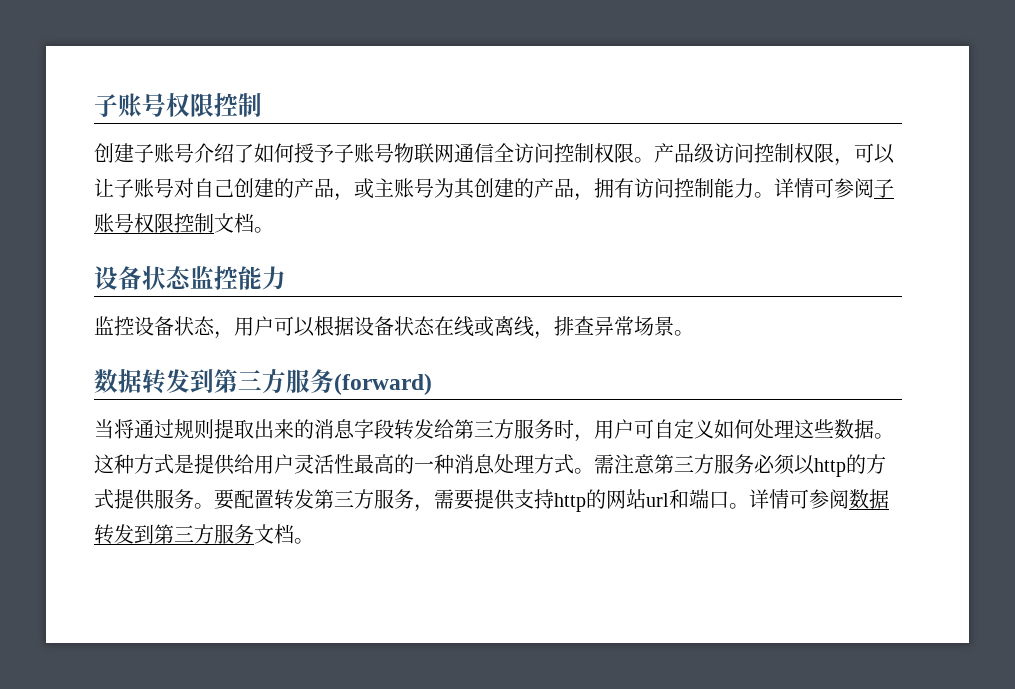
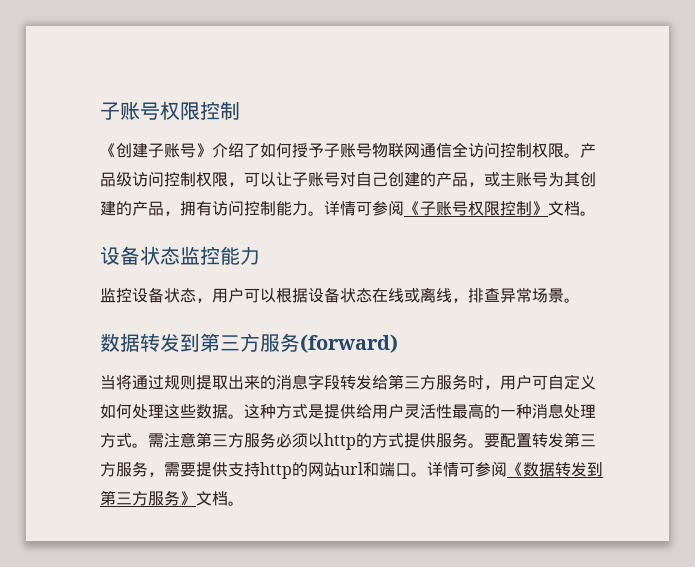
(262, 105) none -> [100,143,116,158] 《
(194, 153) none -> [196,143,212,158] 》
[874,179,894,198] [94,213,214,233] 子账号权限控制 -> [404,201,548,216] 《子账号权限控制》
[849,489,889,509] [94,524,254,545] 数据转发到第三方服务 -> [507,462,603,477] [100,490,196,506] 《数据转发到第三方服务》

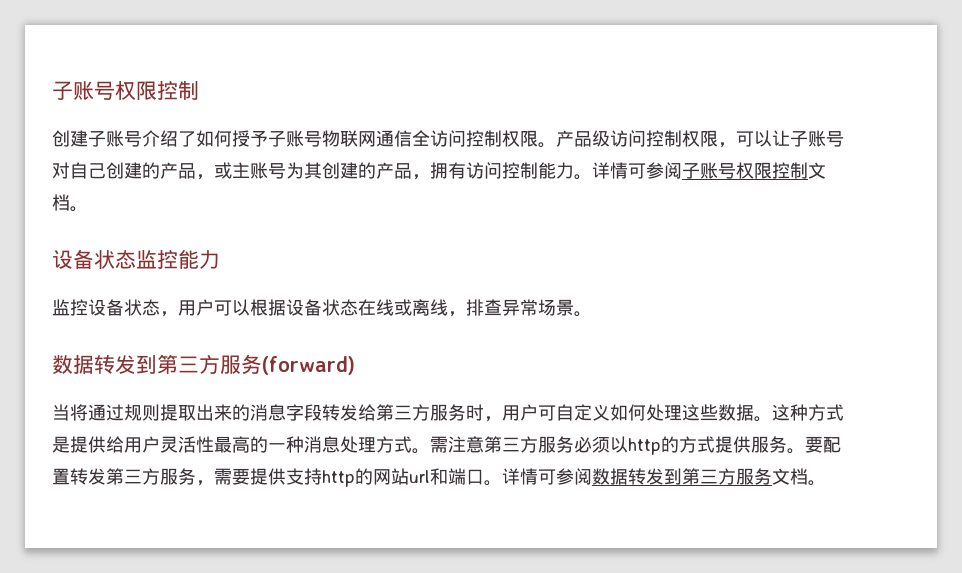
[100,143,116,158] 《 -> (199, 90) none
[196,143,212,158] 》 -> (142, 139) none
[404,201,548,216] 《子账号权限控制》 -> [682,162,808,179] 子账号权限控制
[507,462,603,477] [100,490,196,506] 《数据转发到第三方服务》 -> [592,468,772,485] 数据转发到第三方服务

